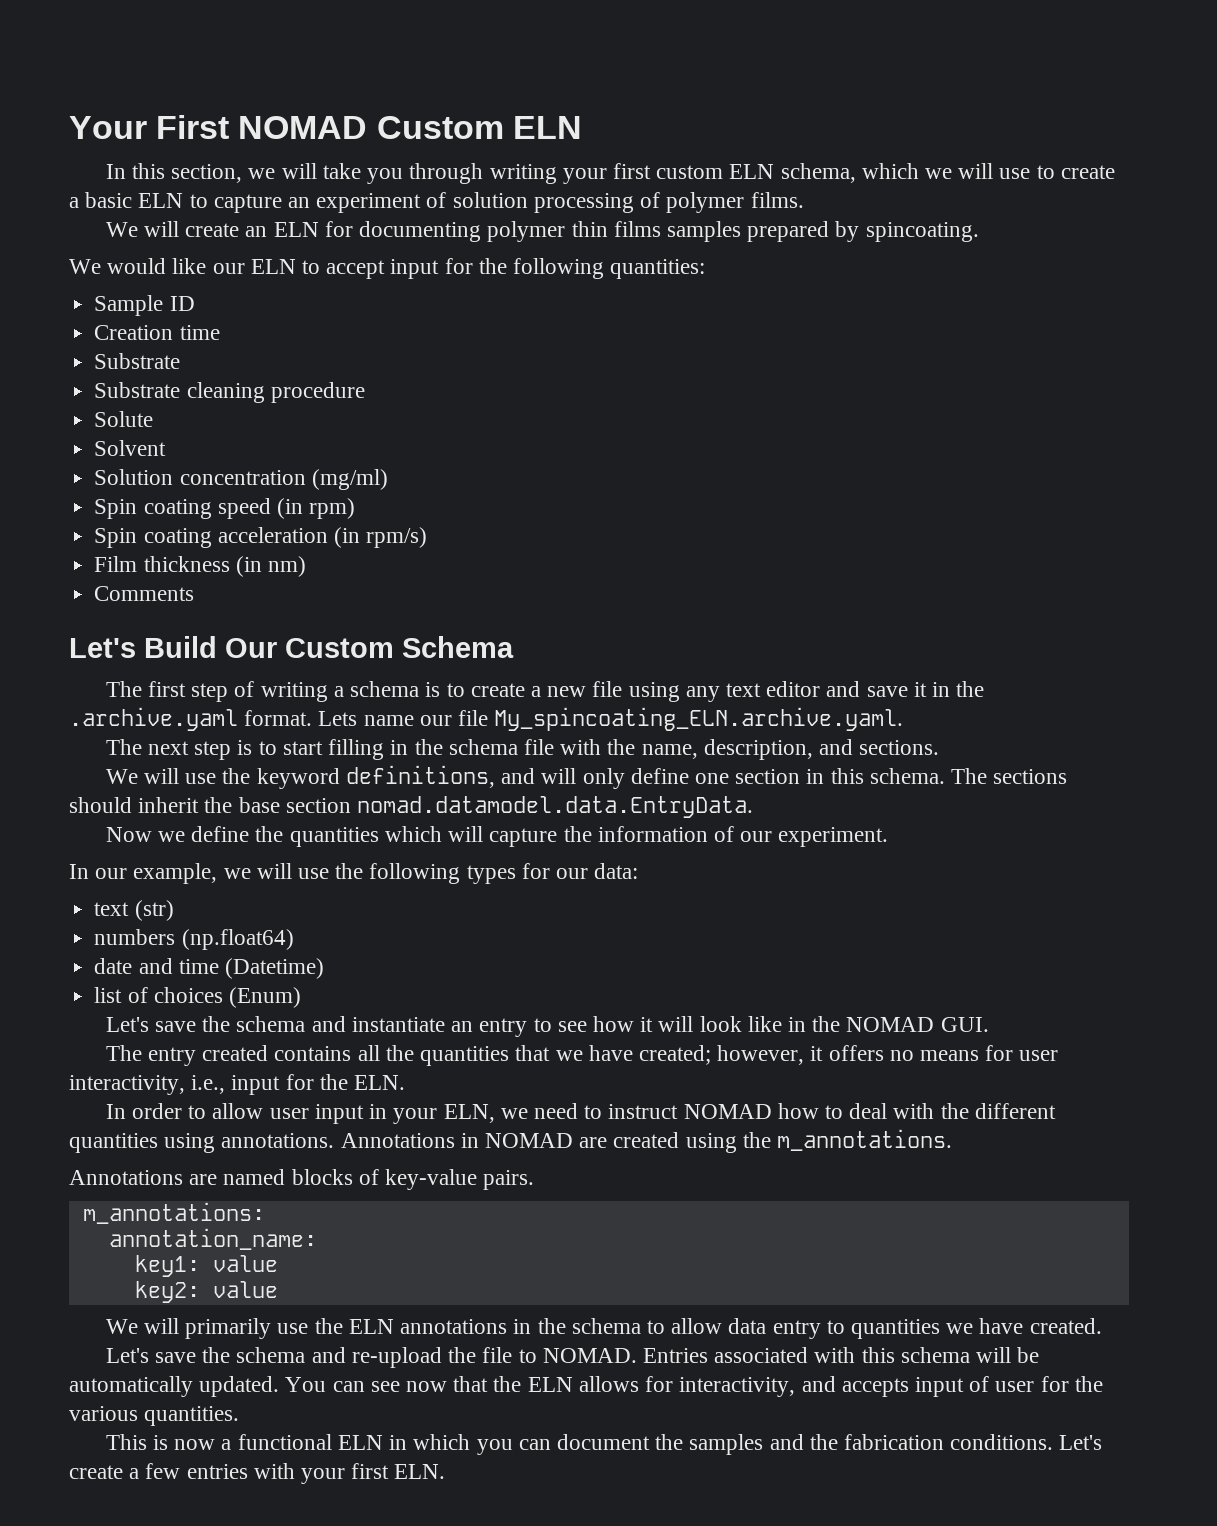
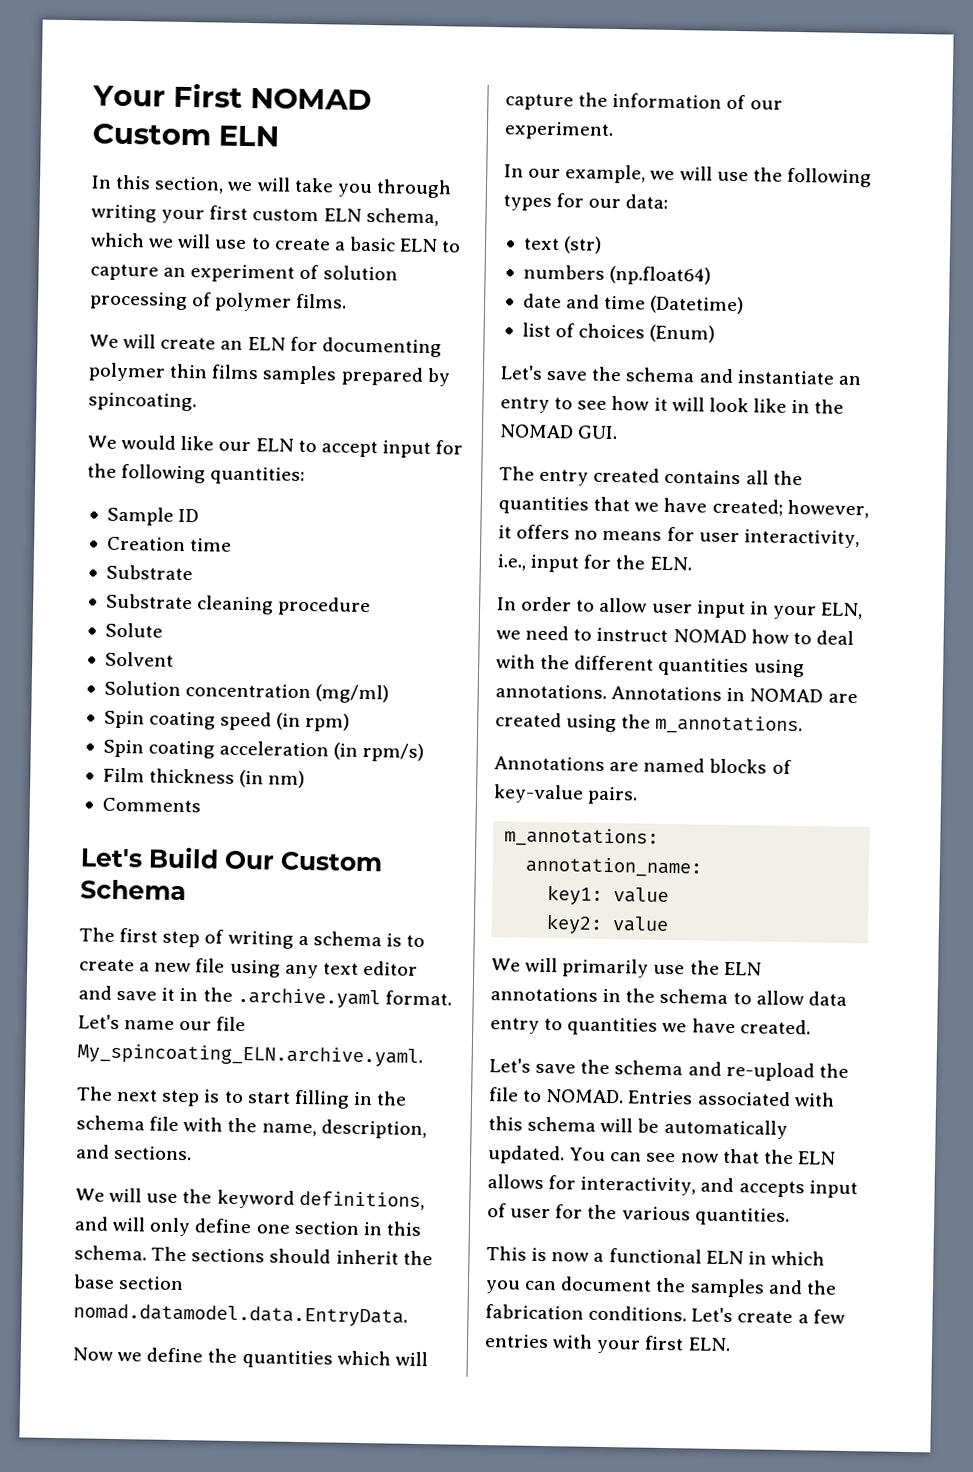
[318,711,358,726] Lets -> [78,1014,120,1030] Let's

